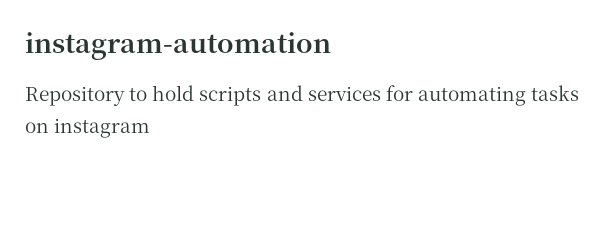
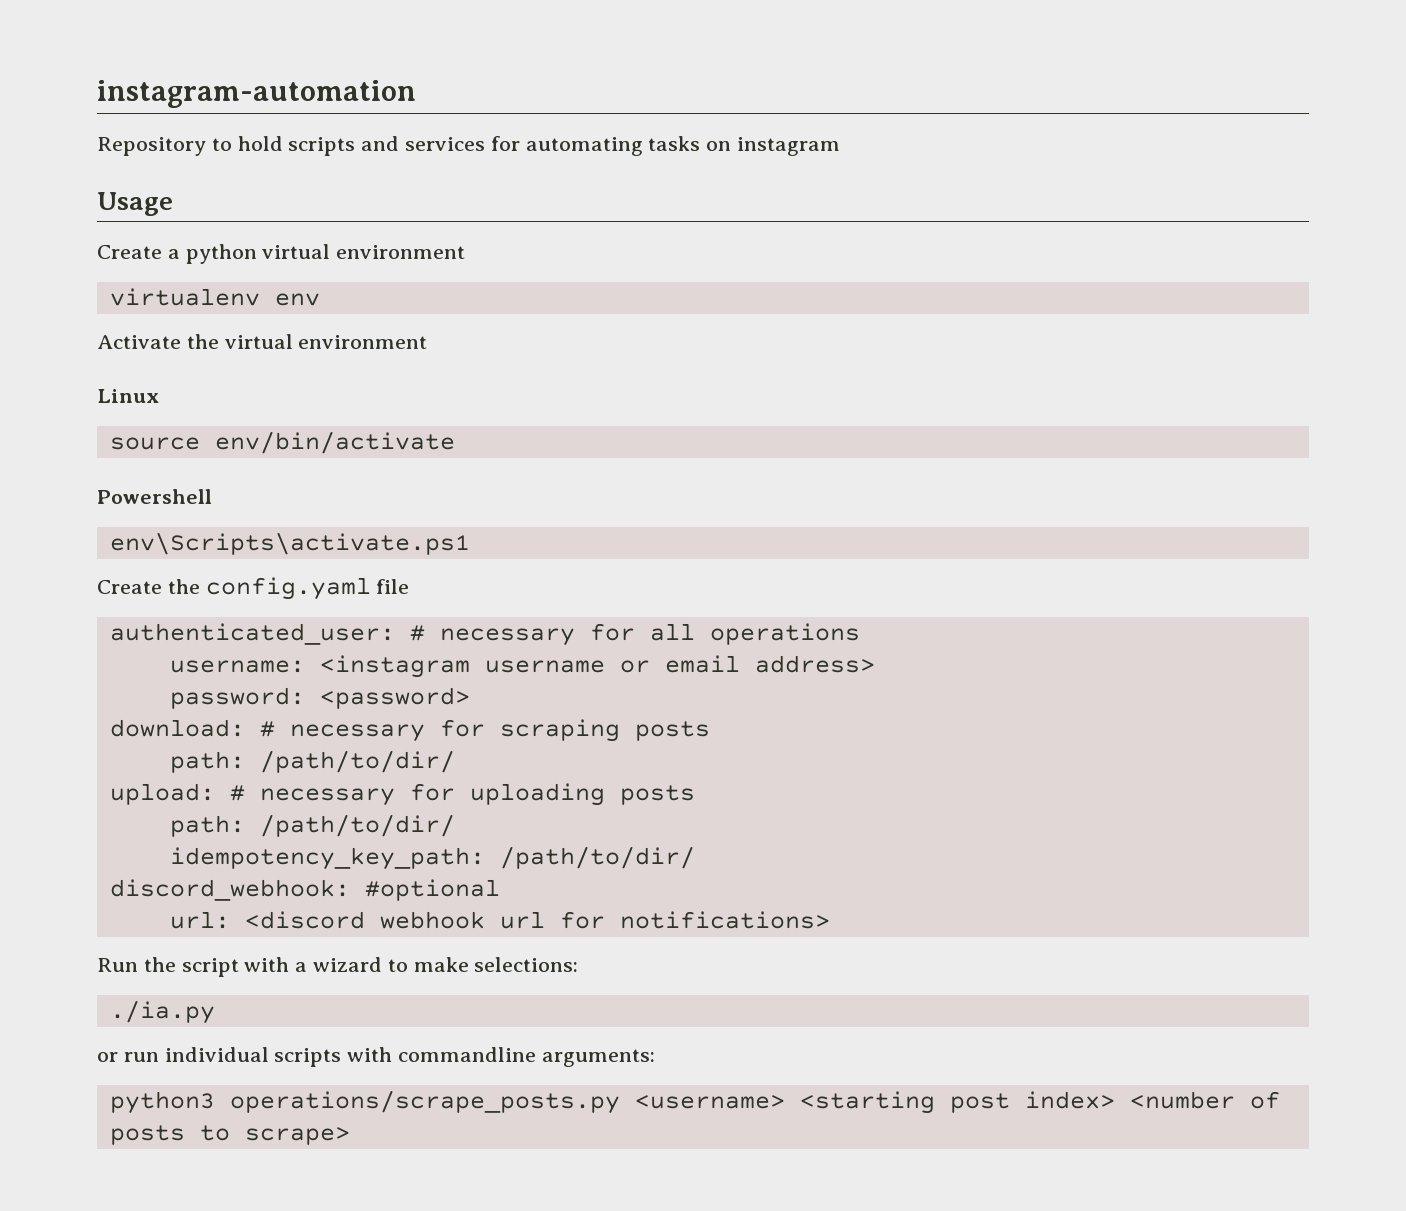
(151, 128) none -> [97,192,173,216] [97,244,466,264] [109,288,320,306] [97,334,428,349] [97,389,159,403] [109,431,455,454] [97,489,212,504] [109,532,470,555] [97,577,410,600] [109,623,860,646] [169,655,875,678] [169,687,470,709] [109,719,710,742] [169,750,455,773] [109,783,695,806] [169,814,455,837] [169,846,695,870] [109,879,500,901] [169,911,830,929] [97,957,579,977] [109,1000,215,1024] [97,1047,655,1067] [109,1090,1280,1114] [109,1125,350,1145] // Usage // Create a python virtual environment // virtualenv env // Activate the virtual environment // Linux // source env/bin/activate // Powershell // env\Scripts\activate.ps1 // Create the config.yaml file // authenticated_user: # necessary for all operations // username: <instagram username or email address> // password: <password> // download: # necessary for scraping posts // path: /path/to/dir/ // upload: # necessary for uploading posts // path: /path/to/dir/ // idempotency_key_path: /path/to/dir/ // discord_webhook: #optional // url: <discord webhook url for notifications> // Run the script with a wizard to make selections: // ./ia.py // or run individual scripts with commandline arguments: // python3 operations/scrape_posts.py <username> <starting post index> <number of posts to scrape>

